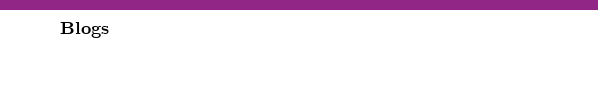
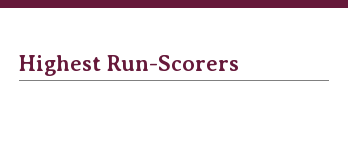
[60,22,109,38] Blogs -> [19,55,239,76] Highest Run-Scorers

